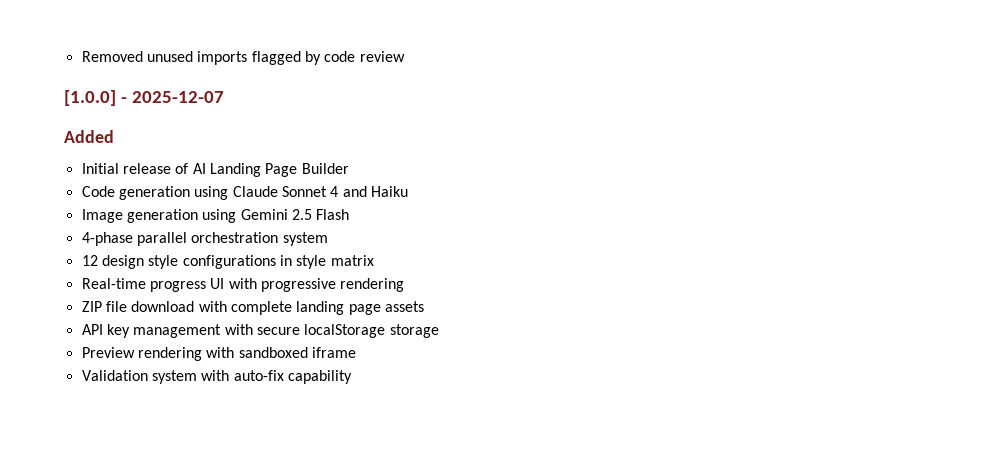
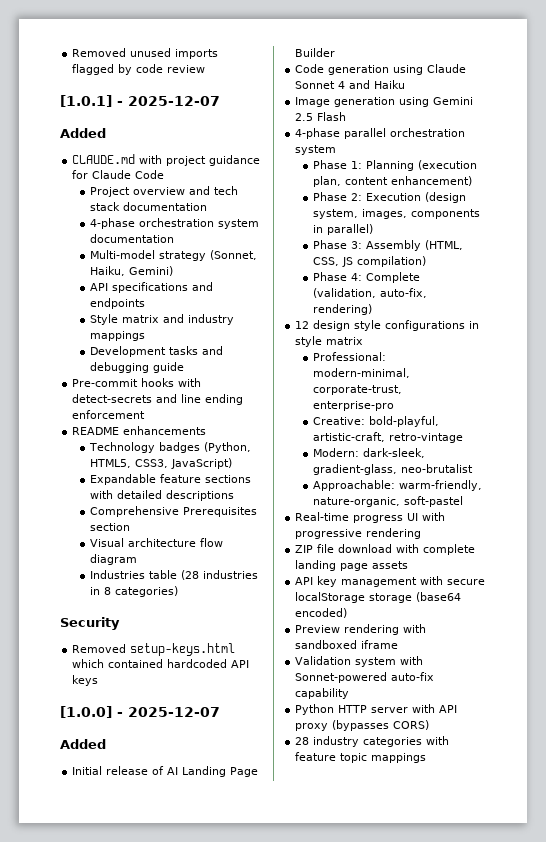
(405, 56) none -> [60,95,220,107] [60,128,106,138] [72,154,261,166] [72,170,165,179] [90,186,239,197] [90,202,208,211] [90,218,260,229] [90,234,175,243] [90,250,258,261] [90,266,174,276] [90,282,214,293] [90,298,146,309] [90,314,235,325] [90,331,146,341] [90,346,224,357] [90,362,185,373] [72,378,202,387] [72,394,244,405] [72,410,146,419] [72,426,207,435] [89,442,251,453] [90,458,233,469] [90,474,252,485] [90,490,235,501] [90,506,258,517] [90,523,131,531] [90,538,224,547] [90,554,138,565] [90,570,259,580] [90,586,179,597] [60,617,120,630] [72,643,236,656] [72,659,250,668] [72,675,99,686] // [1.0.1] - 2025-12-07 // Added // CLAUDE.md with project guidance for Claude Code // Project overview and tech stack documentation // 4-phase orchestration system documentation // Multi-model strategy (Sonnet, Haiku, Gemini) // API specifications and endpoints // Style matrix and industry mappings // Development tasks and debugging guide // Pre-commit hooks with detect-secrets and line ending enforcement // README enhancements // Technology badges (Python, HTML5, CSS3, JavaScript) // Expandable feature sections with detailed descriptions // Comprehensive Prerequisites section // Visual architecture flow diagram // Industries table (28 industries in 8 categories) // Security // Removed setup-keys.html which contained hardcoded API keys
(328, 239) none -> [313,160,478,171] [313,176,473,187] [313,192,467,203] [313,209,481,219] [313,224,374,235] [313,240,464,251] [313,256,427,267] [313,272,421,283] [313,288,428,298] [313,304,373,315] // Phase 1: Planning (execution plan, content enhancement) // Phase 2: Execution (design system, images, components in parallel) // Phase 3: Assembly (HTML, CSS, JS compilation) // Phase 4: Complete (validation, auto-fix, rendering)
(374, 260) none -> [313,352,387,361] [313,368,411,378] [313,385,403,395] [313,401,395,411] [313,416,440,427] [313,432,464,443] [313,448,426,458] [313,464,474,475] [313,480,483,491] [313,496,464,507] // Professional: modern-minimal, corporate-trust, enterprise-pro // Creative: bold-playful, artistic-craft, retro-vintage // Modern: dark-sleek, gradient-glass, neo-brutalist // Approachable: warm-friendly, nature-organic, soft-pastel
(439, 331) none -> [416,592,462,602] [295,608,348,618] (base64 encoded)
(230, 375) none -> [295,672,388,683] Sonnet-powered
(352, 377) none -> [295,704,458,715] [295,720,430,731] [295,736,450,747] [295,752,427,763] // Python HTTP server with API proxy (bypasses CORS) // 28 industry categories with feature topic mappings

